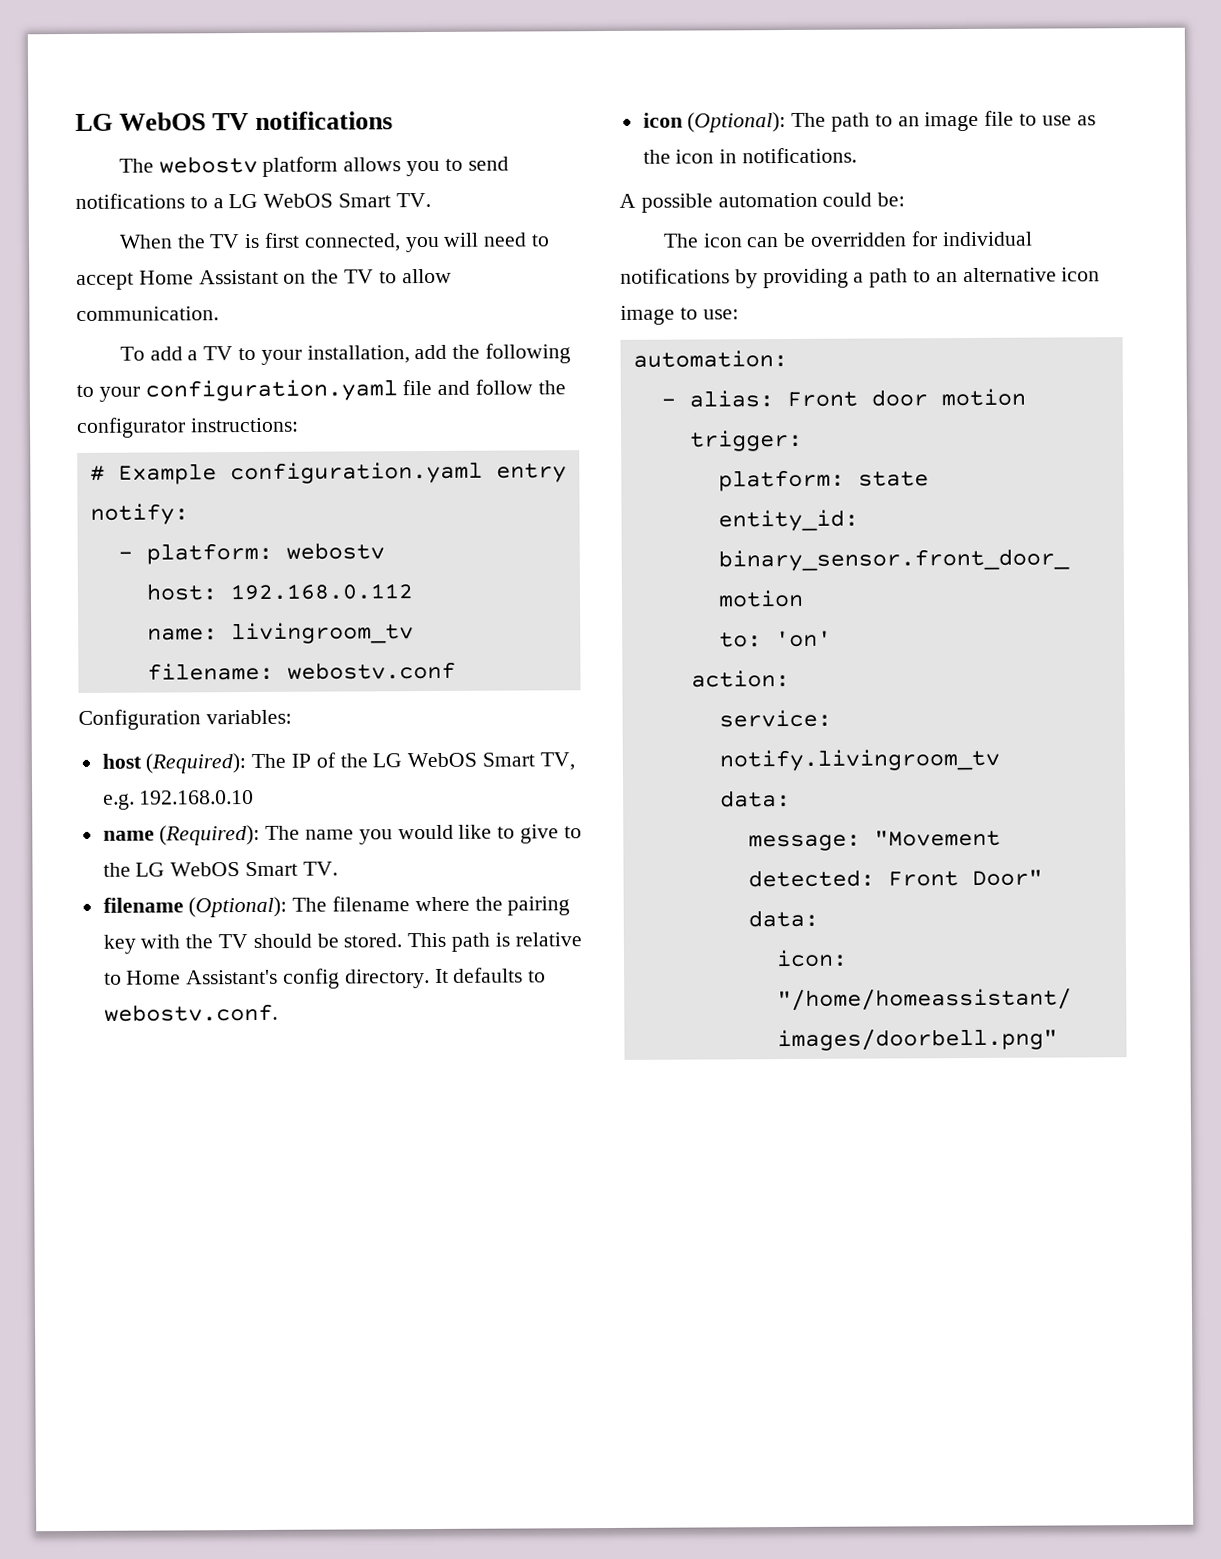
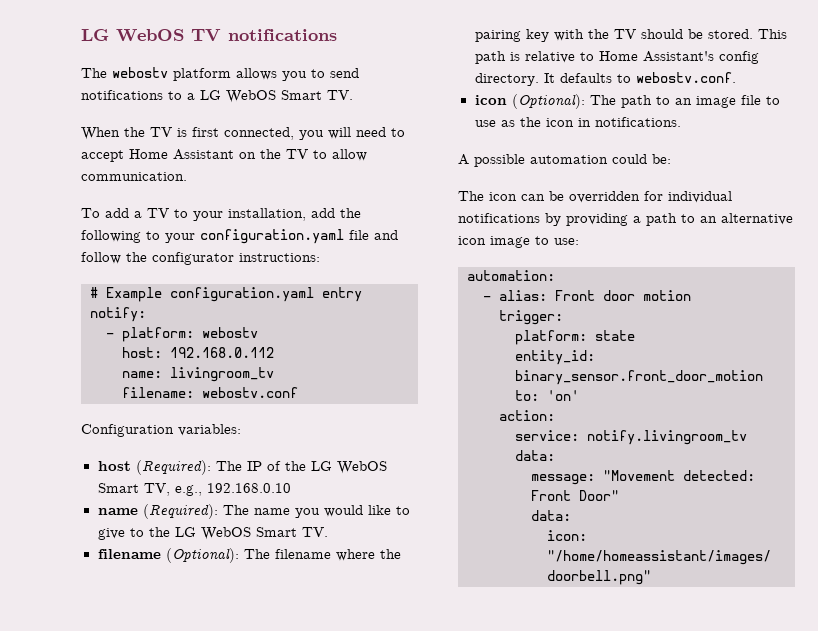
[102,793,135,810] e.g. -> [174,485,202,496] e.g.,

